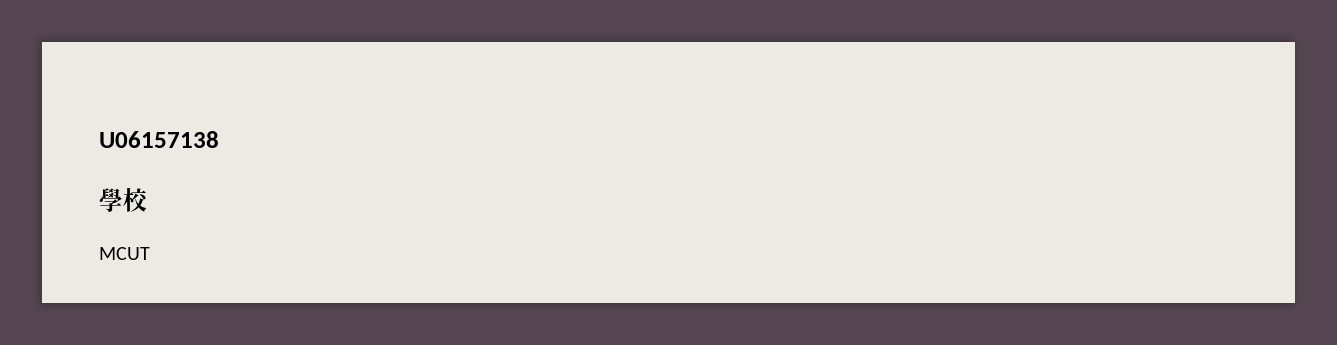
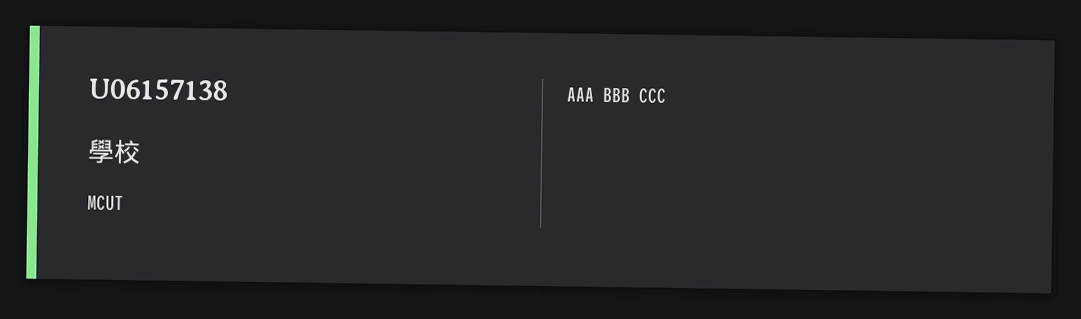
(150, 253) none -> [566,87,667,104] // AAA BBB CCC

